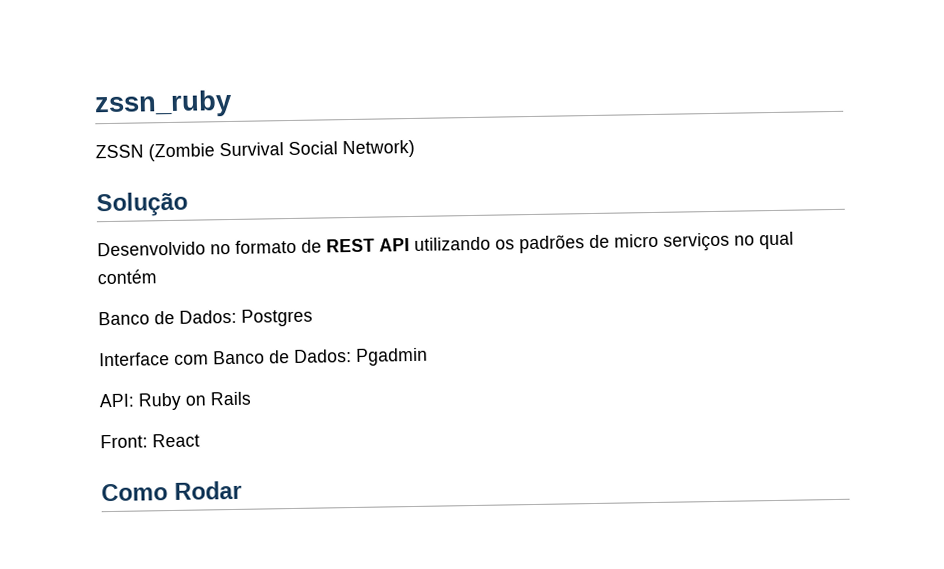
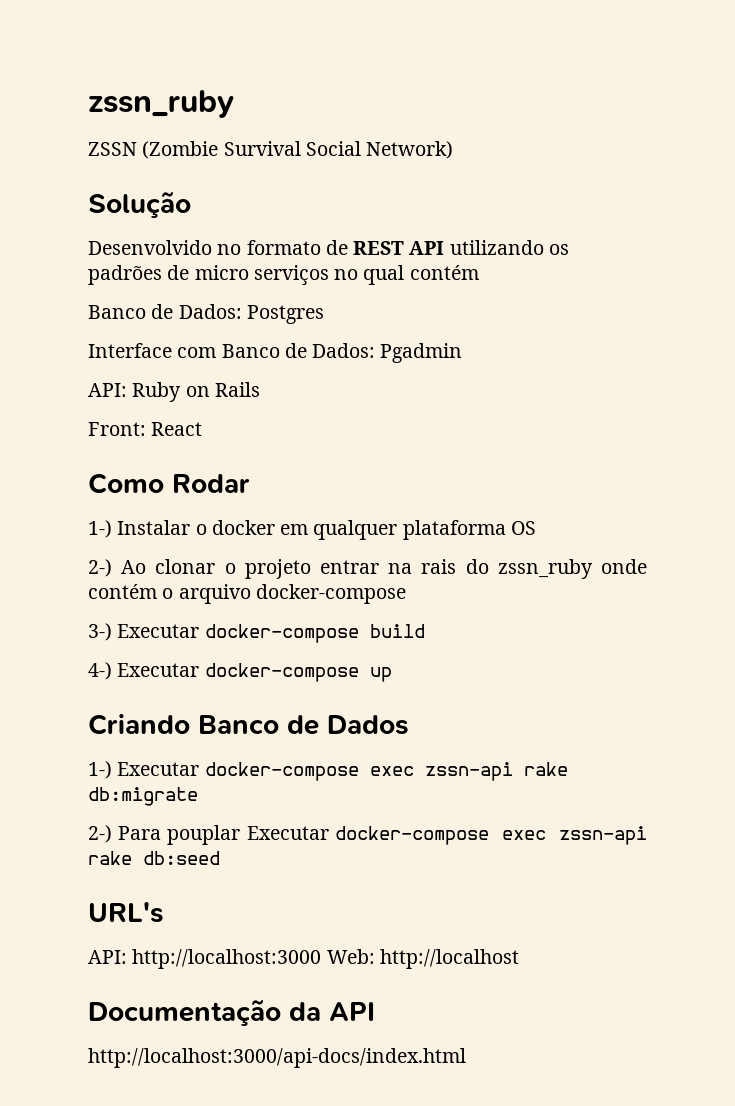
(242, 490) none -> [88,520,536,540] [88,559,647,579] [88,584,406,604] [88,623,425,643] [88,662,392,682] [88,714,408,735] [88,761,568,781] [88,787,198,806] [88,825,648,845] [88,851,220,865] [88,902,163,923] [88,949,519,969] [88,1000,375,1026] [88,1048,466,1068] // 1-) Instalar o docker em qualquer plataforma OS // 2-) Ao clonar o projeto entrar na rais do zssn_ruby onde contém o arquivo docker-compose // 3-) Executar docker-compose build // 4-) Executar docker-compose up // Criando Banco de Dados // 1-) Executar docker-compose exec zssn-api rake db:migrate // 2-) Para pouplar Executar docker-compose exec zssn-api rake db:seed // URL's // API: http://localhost:3000 Web: http://localhost // Documentação da API // http://localhost:3000/api-docs/index.html

